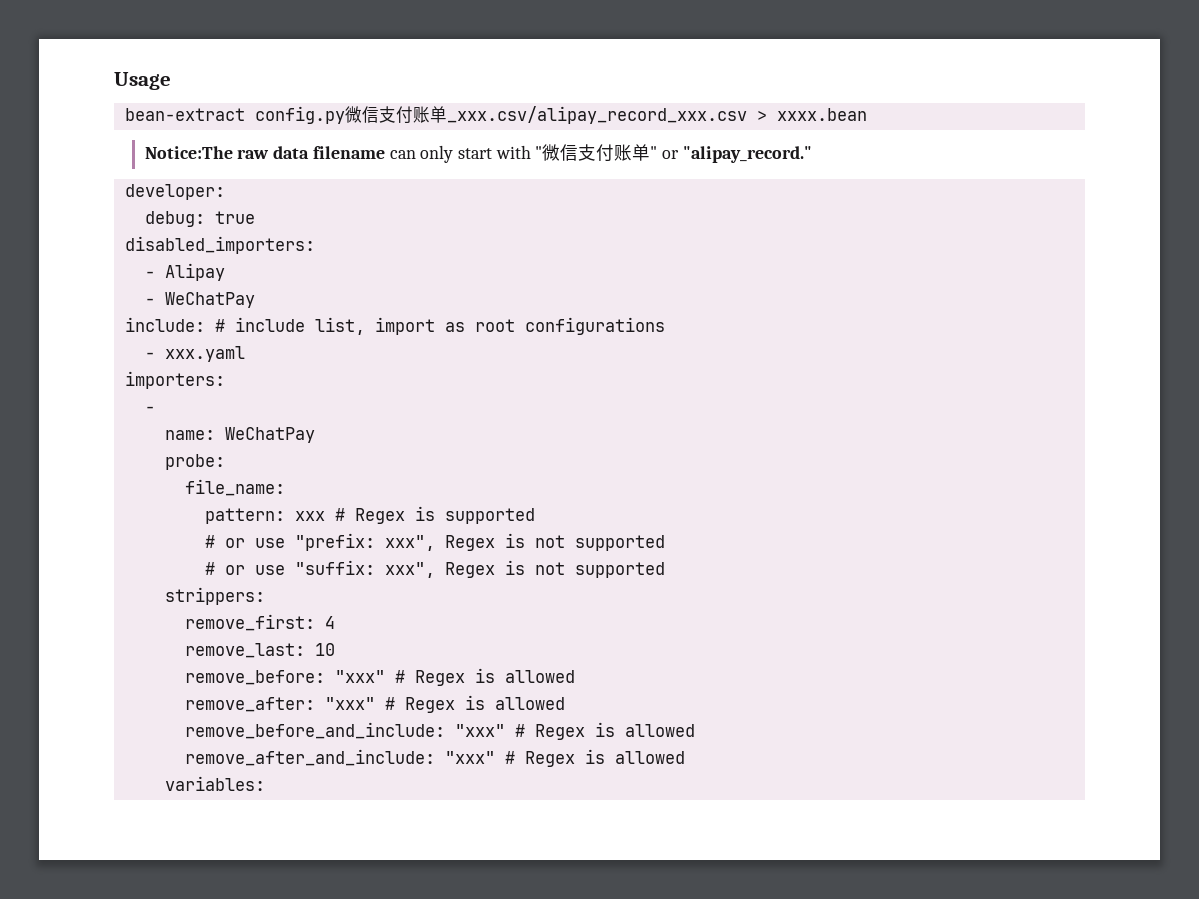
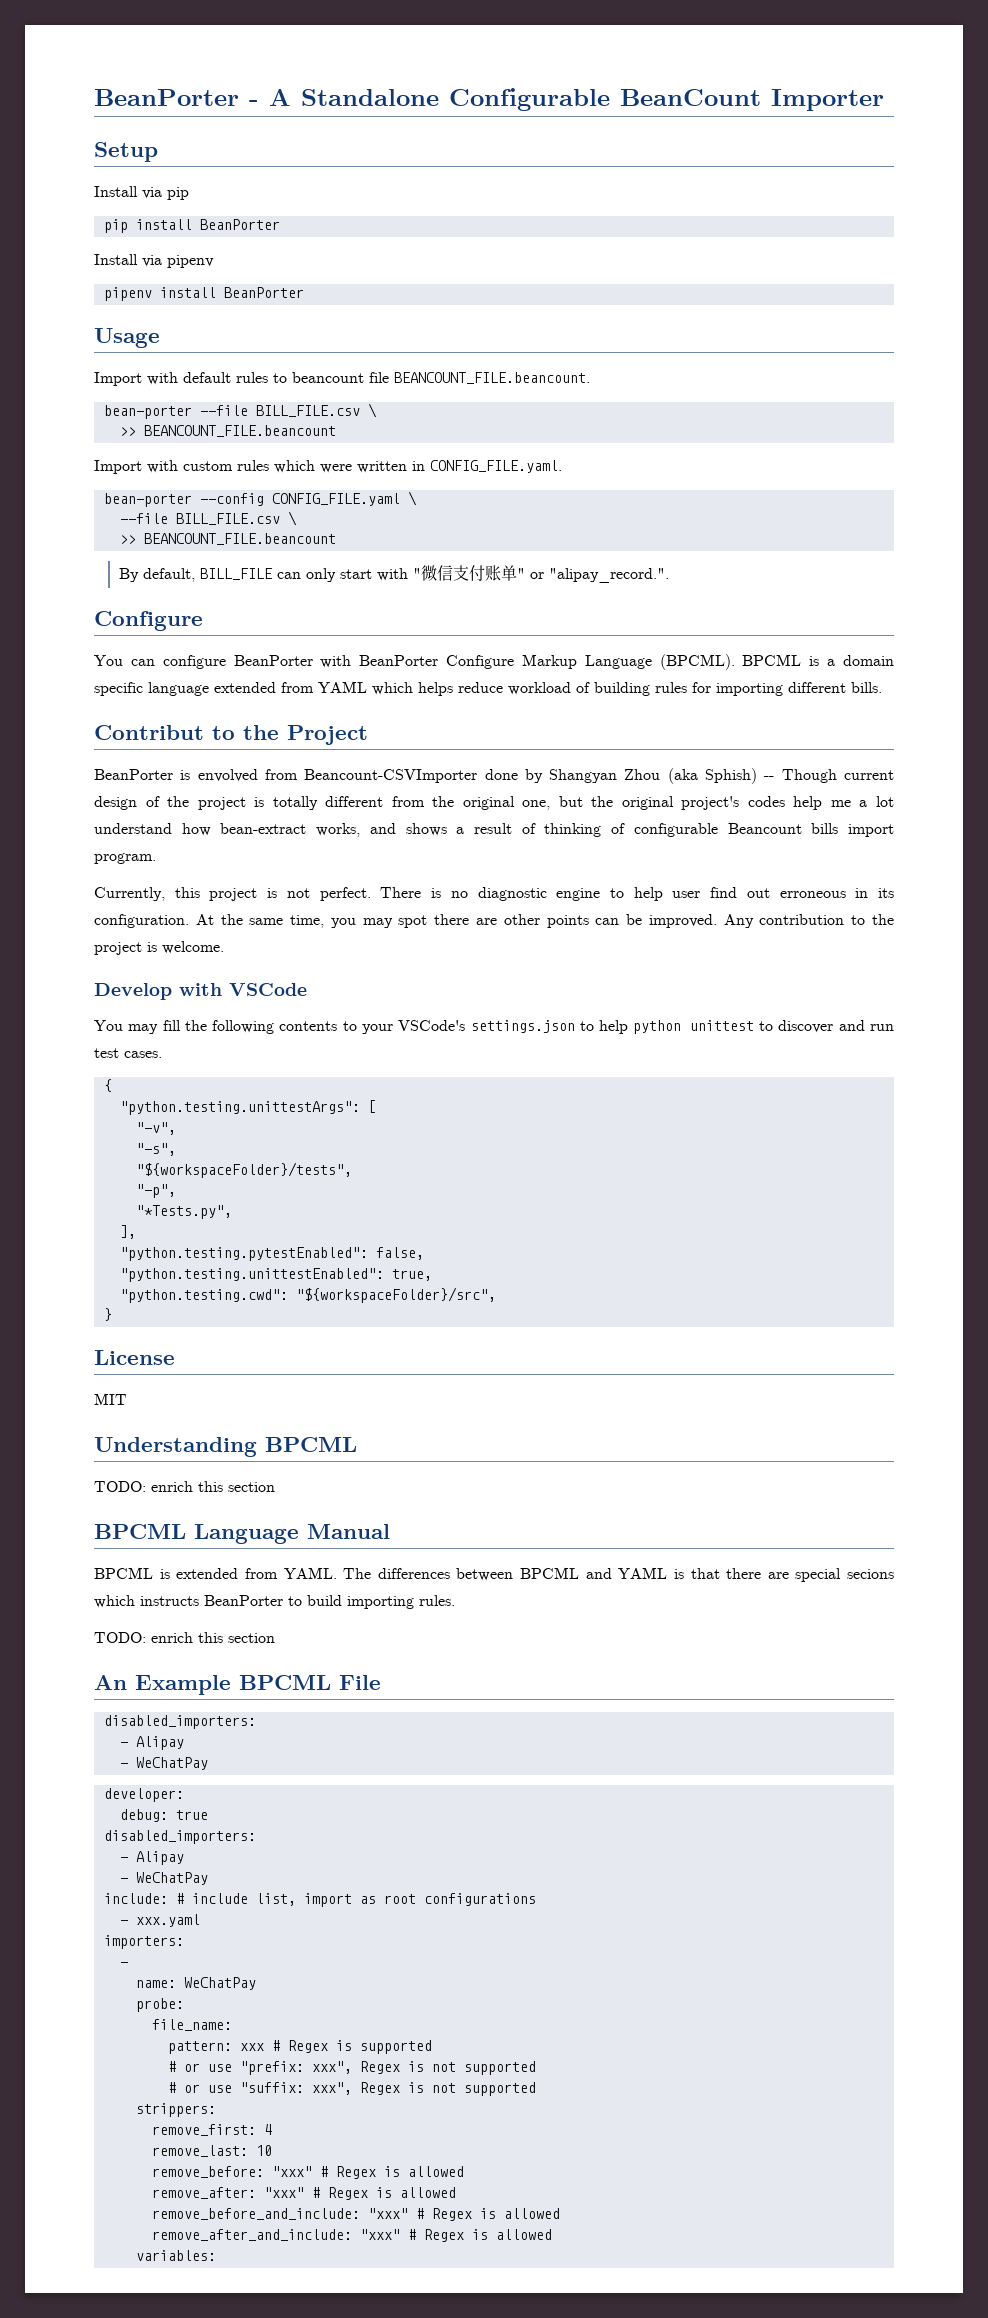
[114,72,171,90] [124,106,867,124] [144,146,385,159] Usage // bean-extract config.py微信支付账单_xxx.csv/alipay_record_xxx.csv > xxxx.bean // Notice:The raw data filename -> [94,88,884,111] [94,142,158,162] [94,186,189,200] [103,219,280,233] [94,254,214,268] [103,287,304,301] [94,328,160,348] [94,372,590,386] [103,403,377,419] [119,425,336,437] [94,460,562,474] [103,491,417,507] [119,511,297,526] [119,533,336,545] [118,568,272,582] BeanPorter - A Standalone Configurable BeanCount Importer // Setup // Install via pip // pip install BeanPorter // Install via pipenv // pipenv install BeanPorter // Usage // Import with default rules to beancount file BEANCOUNT_FILE.beancount. // bean-porter --file BILL_FILE.csv \ // >> BEANCOUNT_FILE.beancount // Import with custom rules which were written in CONFIG_FILE.yaml. // bean-porter --config CONFIG_FILE.yaml \ // --file BILL_FILE.csv \ // >> BEANCOUNT_FILE.beancount // By default, BILL_FILE
[682,146,812,163] "alipay_record." -> [548,568,669,583] [94,611,203,631] [94,654,894,670] [94,681,882,696] [94,725,368,745] [94,768,894,784] [94,796,894,810] [94,823,894,837] [94,853,156,864] [94,887,894,901] [94,914,895,928] [94,941,224,955] [94,983,307,1000] [94,1020,894,1034] [94,1048,162,1058] [103,1079,112,1092] [119,1100,376,1115] [135,1122,176,1135] [135,1143,176,1156] [135,1162,352,1178] [135,1184,176,1198] [135,1205,232,1219] [119,1225,136,1239] [119,1247,424,1261] [119,1268,432,1282] [119,1287,496,1303] [103,1308,112,1321] [94,1350,175,1365] [94,1393,127,1405] [94,1437,357,1457] [94,1481,275,1492] [94,1524,390,1544] [94,1567,894,1582] [94,1595,455,1609] [94,1632,275,1643] [94,1675,381,1695] [103,1715,256,1729] [119,1736,184,1750] [119,1757,208,1770] "alipay_record.". // Configure // You can configure BeanPorter with BeanPorter Configure Markup Language (BPCML). BPCML is a domain specific language extended from YAML which helps reduce workload of building rules for importing different bills. // Contribut to the Project // BeanPorter is envolved from Beancount-CSVImporter done by Shangyan Zhou (aka Sphish) -- Though current design of the project is totally different from the original one, but the original project's codes help me a lot understand how bean-extract works, and shows a result of thinking of configurable Beancount bills import program. // Currently, this project is not perfect. There is no diagnostic engine to help user find out erroneous in its configuration. At the same time, you may spot there are other points can be improved. Any contribution to the project is welcome. // Develop with VSCode // You may fill the following contents to your VSCode's settings.json to help python unittest to discover and run test cases. // { // "python.testing.unittestArgs": [ // "-v", // "-s", // "${workspaceFolder}/tests", // "-p", // "*Tests.py", // ], // "python.testing.pytestEnabled": false, // "python.testing.unittestEnabled": true, // "python.testing.cwd": "${workspaceFolder}/src", // } // License // MIT // Understanding BPCML // TODO: enrich this section // BPCML Language Manual // BPCML is extended from YAML. The differences between BPCML and YAML is that there are special secions which instructs BeanPorter to build importing rules. // TODO: enrich this section // An Example BPCML File // disabled_importers: // - Alipay // - WeChatPay

